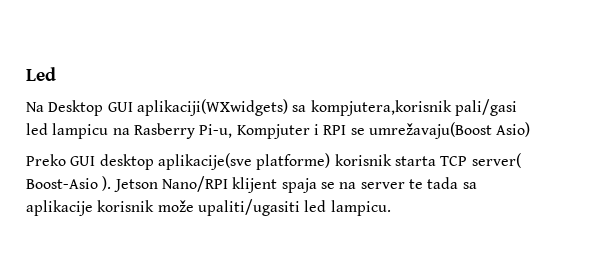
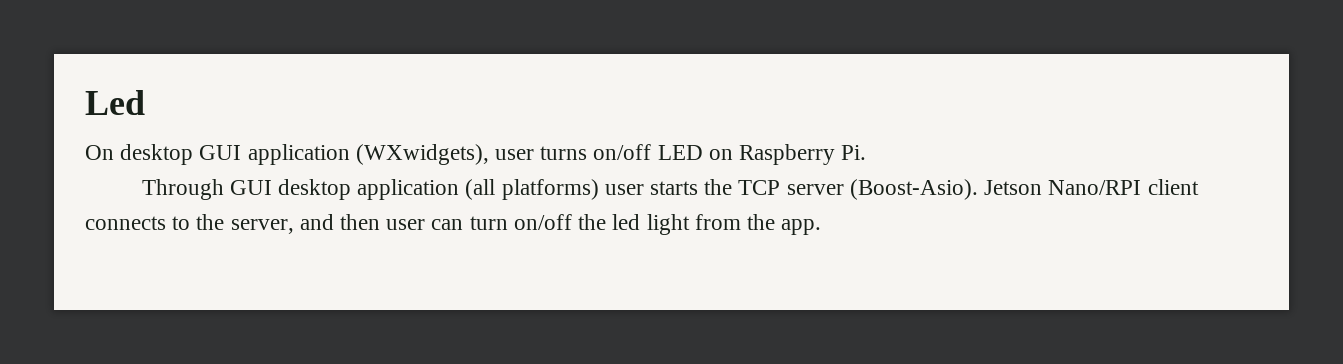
[26,99,517,116] [26,122,531,139] [26,153,521,170] [26,176,477,193] [26,199,391,216] Na Desktop GUI aplikaciji(WXwidgets) sa kompjutera,korisnik pali/gasi led lampicu na Rasberry Pi-u, Kompjuter i RPI se umrežavaju(Boost Asio) // Preko GUI desktop aplikacije(sve platforme) korisnik starta TCP server( Boost-Asio ). Jetson Nano/RPI klijent spaja se na server te tada sa aplikacije korisnik može upaliti/ugasiti led lampicu. -> [85,144,867,165] [141,179,1199,200] [85,214,822,235] On desktop GUI application (WXwidgets), user turns on/off LED on Raspberry Pi. // Through GUI desktop application (all platforms) user starts the TCP server (Boost-Asio). Jetson Nano/RPI client connects to the server, and then user can turn on/off the led light from the app.

